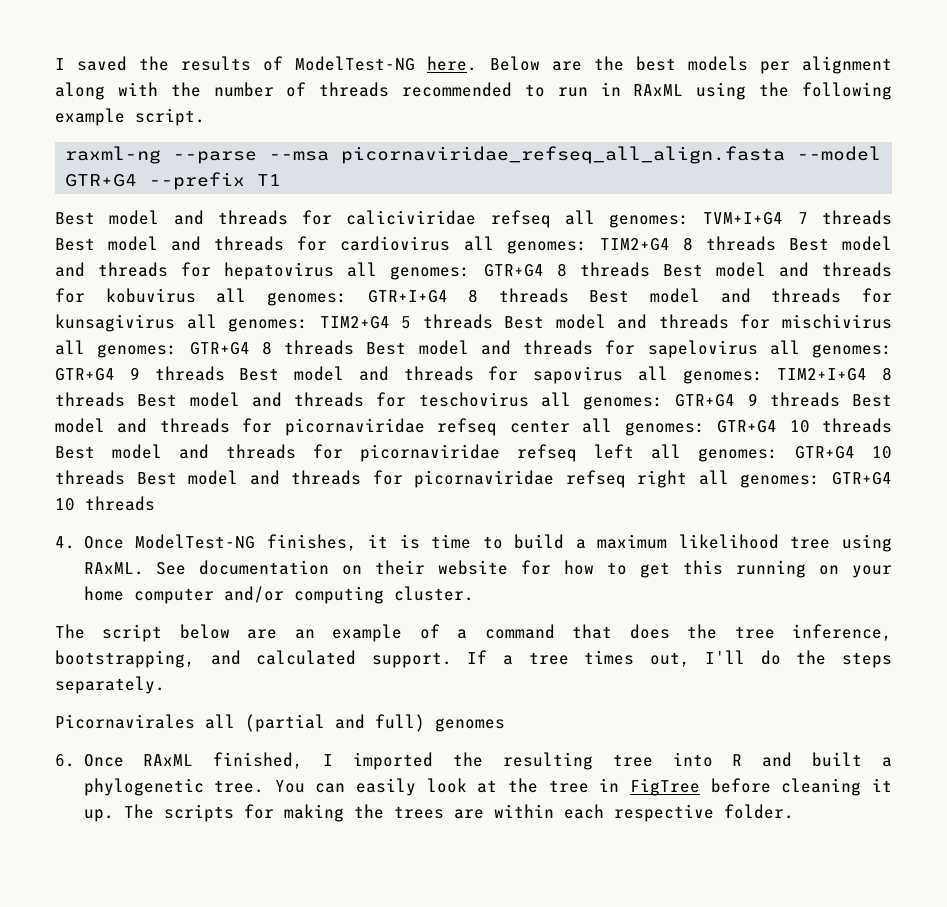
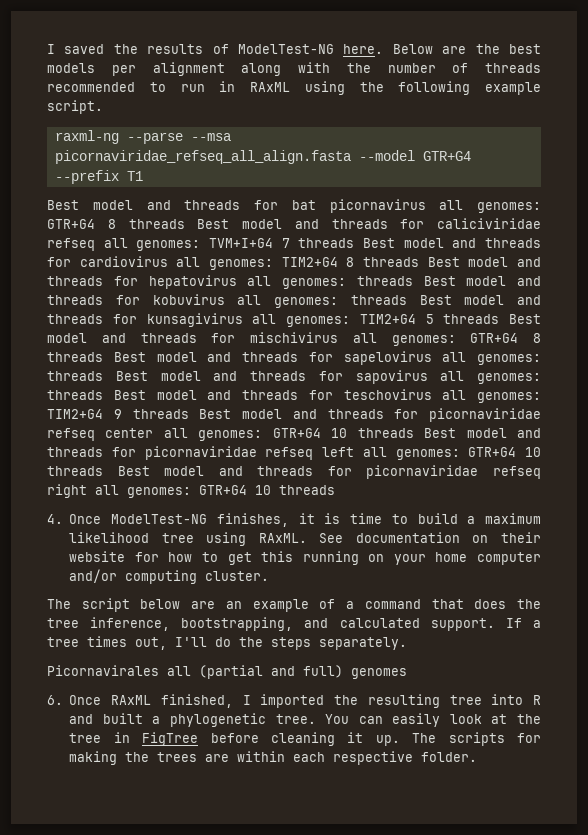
(333, 217) none -> [291,199,541,213] [47,219,425,229] bat picornavirus all genomes: GTR+G4 8 threads Best model and threads for
[483,263,567,277] GTR+G4 8 -> (346, 283) none
[367,289,479,303] GTR+I+G4 8 -> (338, 302) none
[55,367,140,381] GTR+G4 9 -> (541, 359) none
[777,367,892,381] TIM2+I+G4 8 -> (541, 378) none
[675,394,736,407] GTR+G4 -> [47,409,103,419] TIM2+G4

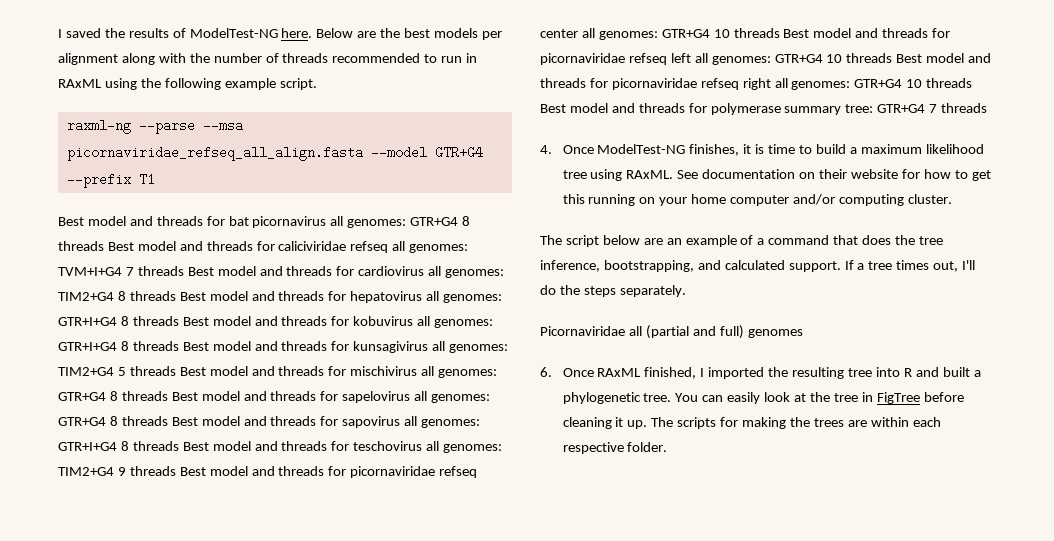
(346, 283) none -> [58,316,129,326] GTR+I+G4 8
(338, 302) none -> [58,341,129,351] GTR+I+G4 8
(541, 359) none -> [58,416,118,426] GTR+G4 8
(541, 378) none -> [58,441,129,451] GTR+I+G4 8
(335, 490) none -> [540,103,988,115] Best model and threads for polymerase summary tree: GTR+G4 7 threads
[47,665,159,676] Picornavirales -> [540,326,625,336] Picornaviridae

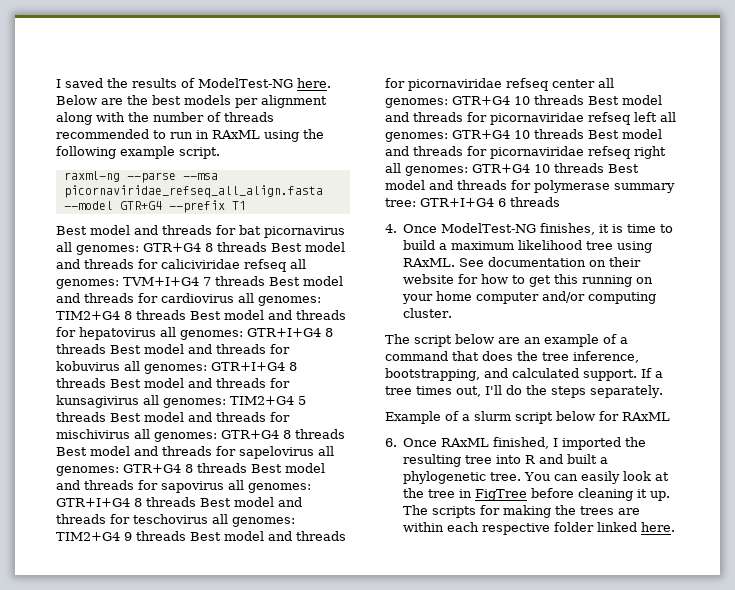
[877,104,938,113] GTR+G4 7 -> [420,198,506,207] GTR+I+G4 6
[540,325,803,339] Picornaviridae all (partial and full) genomes -> [385,411,670,424] Example of a slurm script below for RAxML
[627,442,668,452] folder. -> [554,522,676,532] folder linked here.

